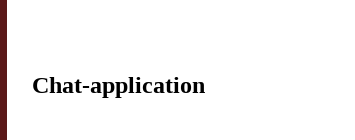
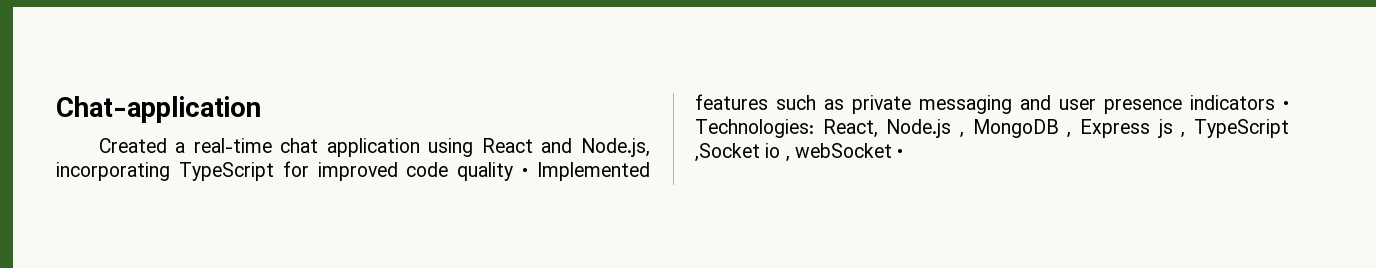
(205, 87) none -> [98,138,650,157] [56,161,650,181] [695,94,1289,114] [695,119,1290,138] [695,143,904,162] // Created a real-time chat application using React and Node.js, incorporating TypeScript for improved code quality • Implemented features such as private messaging and user presence indicators • Technologies: React, Node.js , MongoDB , Express js , TypeScript ,Socket io , webSocket •

